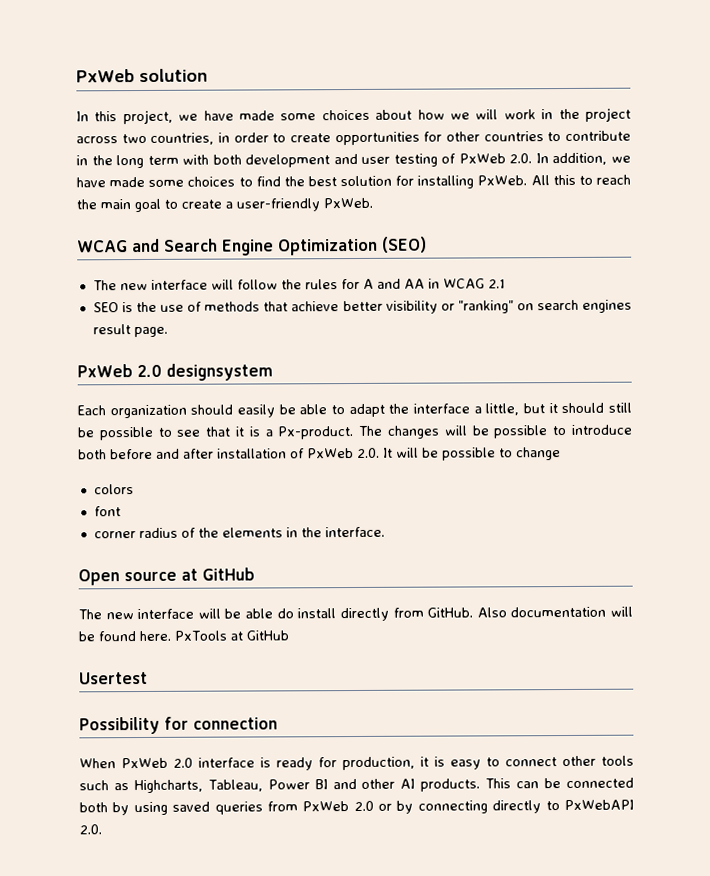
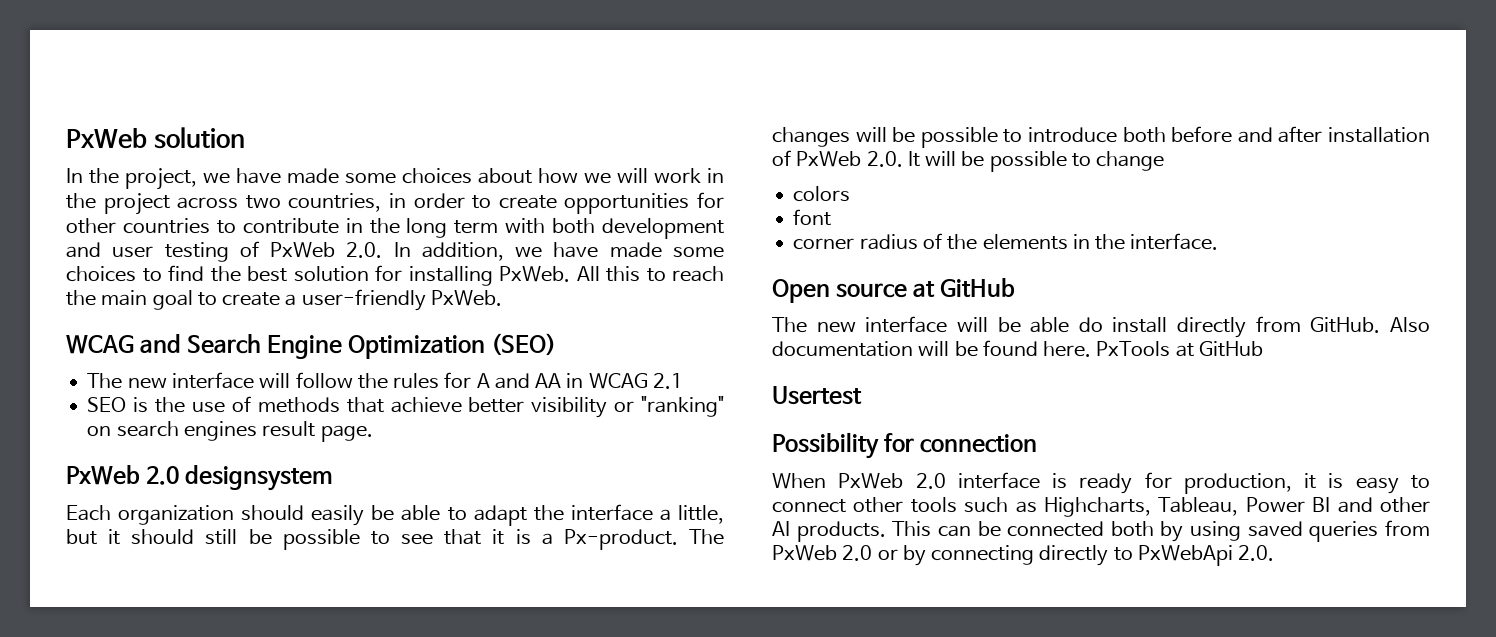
[94,111,118,122] this -> [89,168,119,184] the
[563,799,634,811] PxWebAPI -> [1137,545,1233,566] PxWebApi

